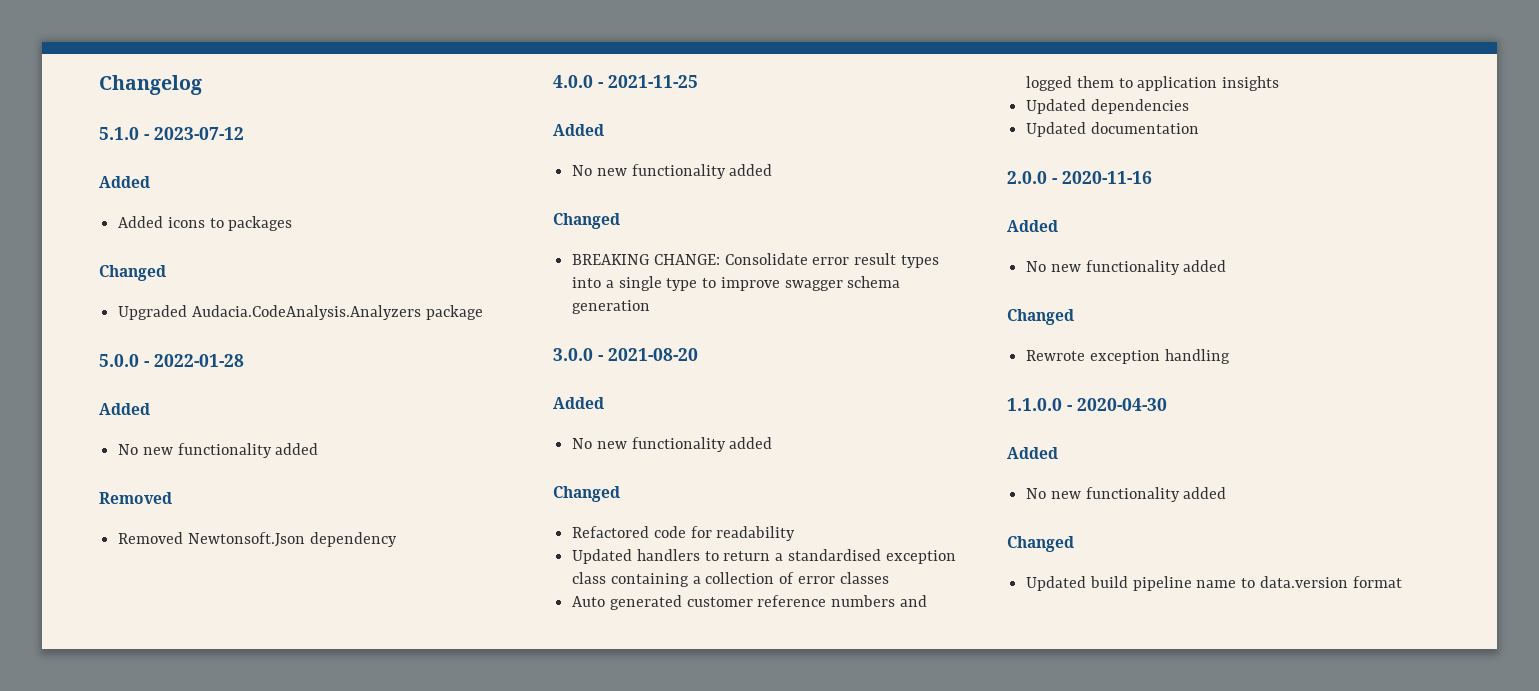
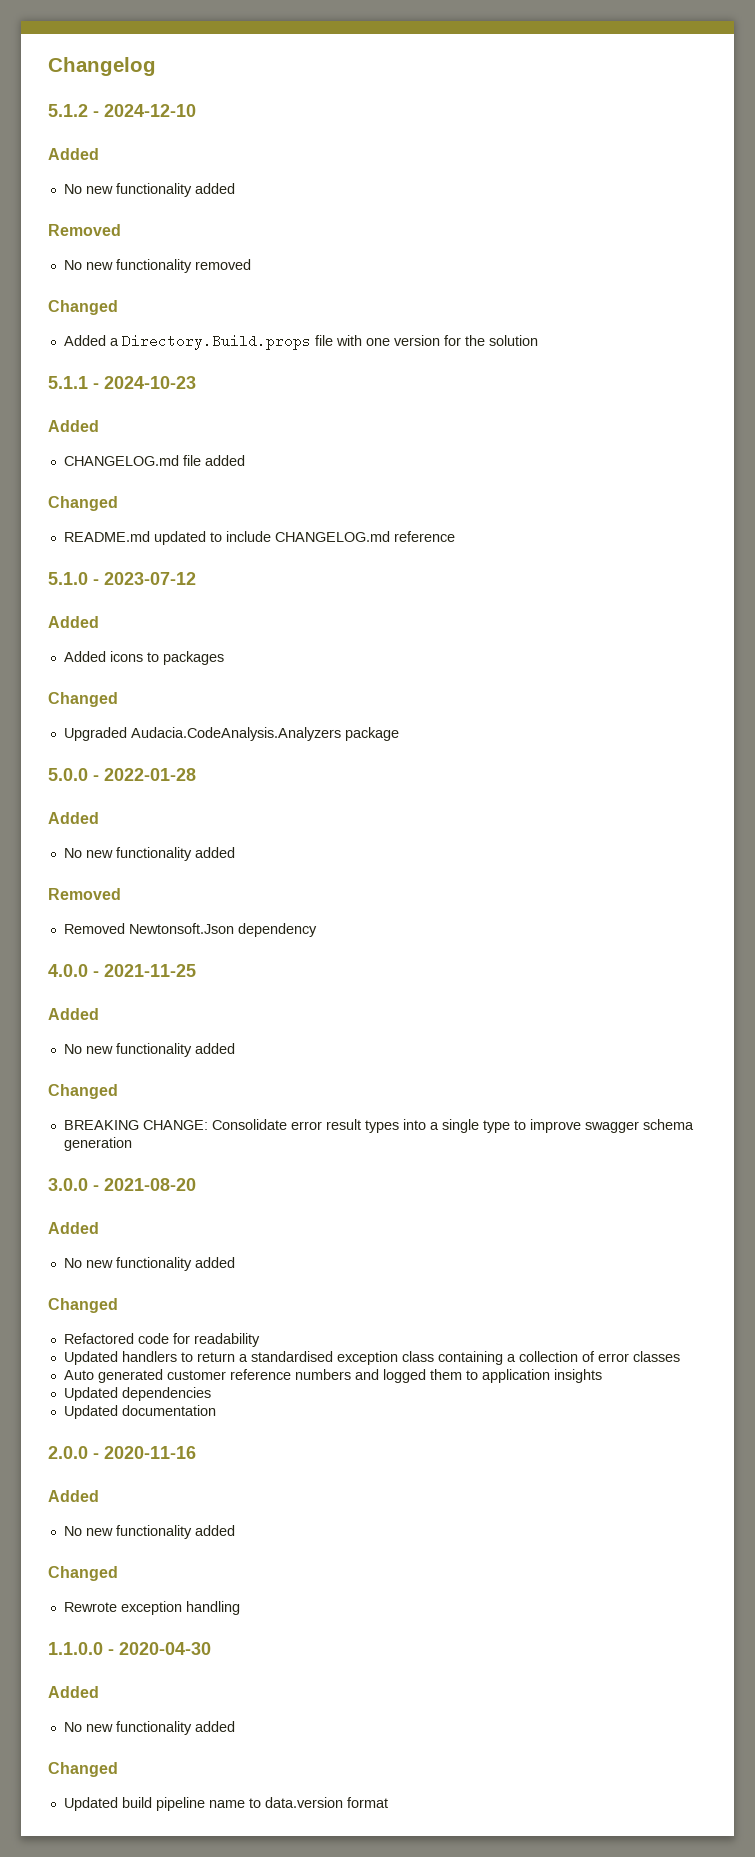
(202, 85) none -> [48,104,196,117] [48,148,99,160] [63,183,235,197] [48,224,121,236] [63,259,251,273] [48,300,118,315] [63,334,538,350] [48,376,196,389] [48,420,99,432] [63,455,245,466] [48,496,118,511] [63,531,455,545] // 5.1.2 - 2024-12-10 // Added // No new functionality added // Removed // No new functionality removed // Changed // Added a Directory.Build.props file with one version for the solution // 5.1.1 - 2024-10-23 // Added // CHANGELOG.md file added // Changed // README.md updated to include CHANGELOG.md reference

